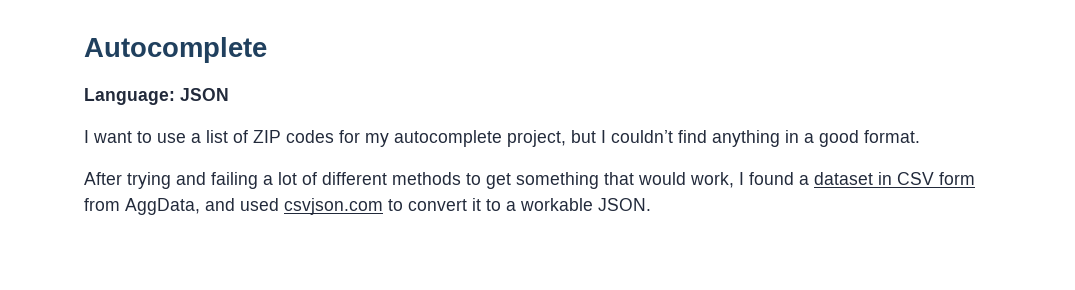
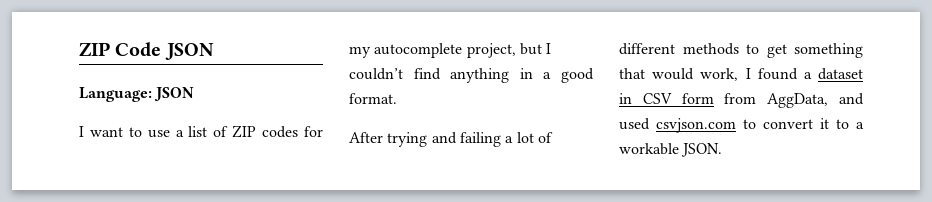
[84,37,267,63] Autocomplete -> [79,42,214,60] ZIP Code JSON

